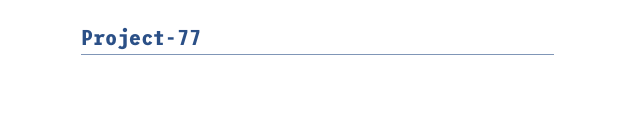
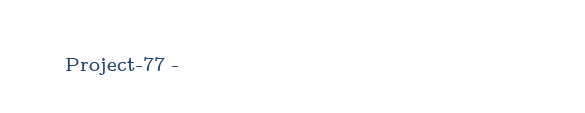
(201, 38) none -> [172,66,179,71] -

